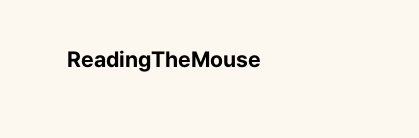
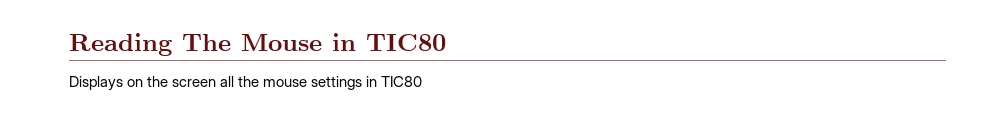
[67,50,261,72] ReadingTheMouse -> [69,33,446,56] [69,76,423,91] Reading The Mouse in TIC80 // Displays on the screen all the mouse settings in TIC80

